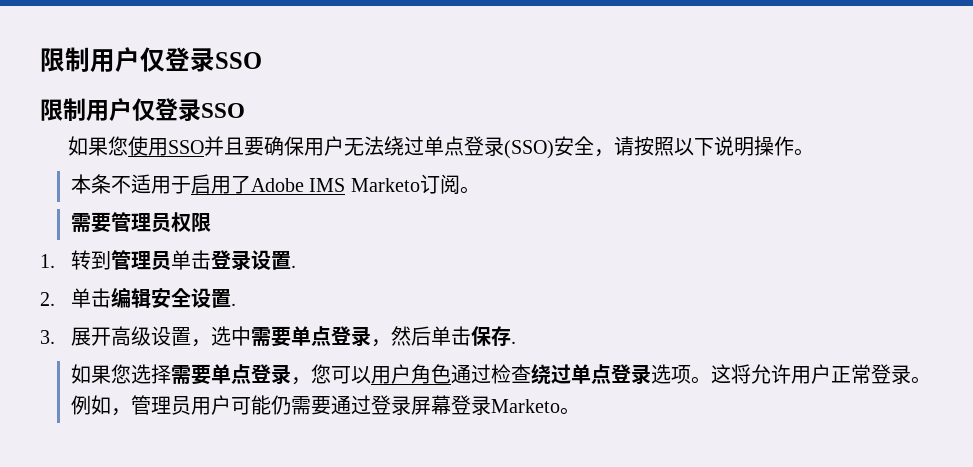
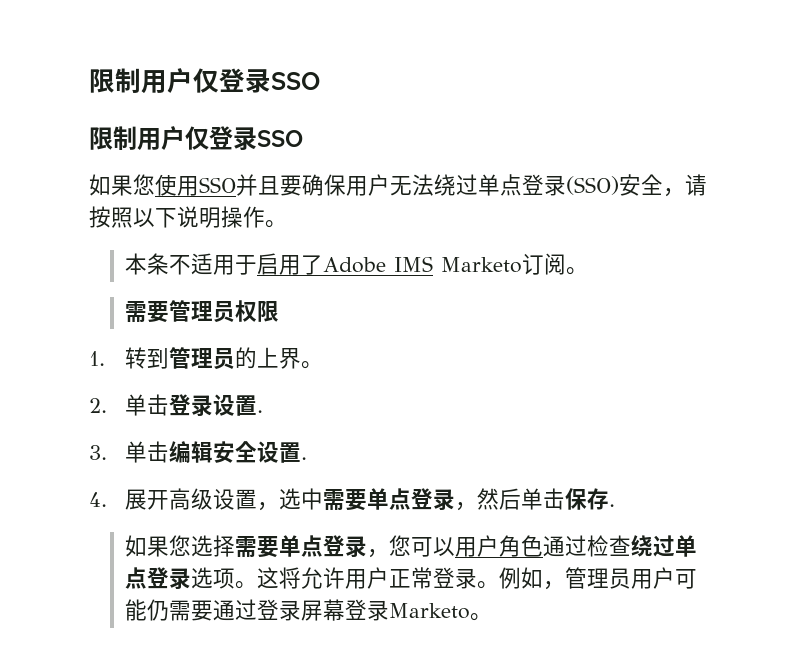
(171, 261) none -> [235,347,324,369] [89,398,107,413] 的上界。 // 2.
[40,292,55,306] 2. -> [89,445,107,460] 3.
[40,330,55,344] 3. -> [89,492,107,507] 4.

